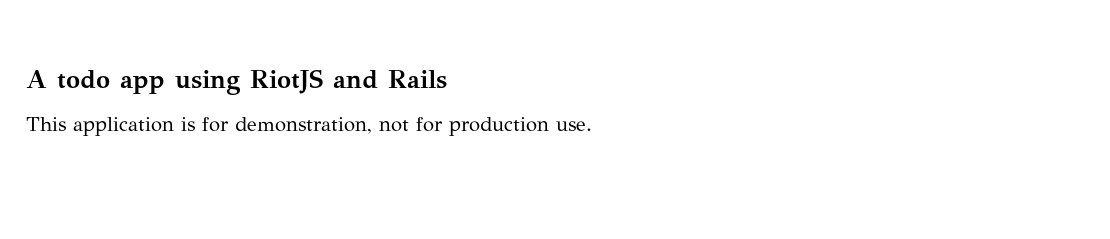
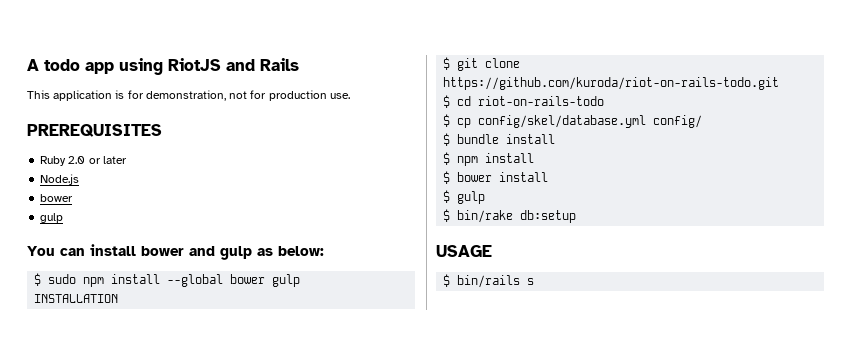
(592, 126) none -> [27,124,162,137] [40,156,127,166] [40,174,80,185] [40,194,74,202] [40,213,64,223] [27,244,324,260] [34,273,301,287] [34,294,119,303] [443,57,521,71] [443,77,780,90] [443,95,605,108] [443,114,703,128] [443,133,556,146] [443,152,535,166] [443,171,549,184] [443,190,486,204] [443,209,577,223] [436,245,492,257] [443,274,535,288] // PREREQUISITES // Ruby 2.0 or later // Node.js // bower // gulp // You can install bower and gulp as below: // $ sudo npm install --global bower gulp // INSTALLATION // $ git clone https://github.com/kuroda/riot-on-rails-todo.git // $ cd riot-on-rails-todo // $ cp config/skel/database.yml config/ // $ bundle install // $ npm install // $ bower install // $ gulp // $ bin/rake db:setup // USAGE // $ bin/rails s

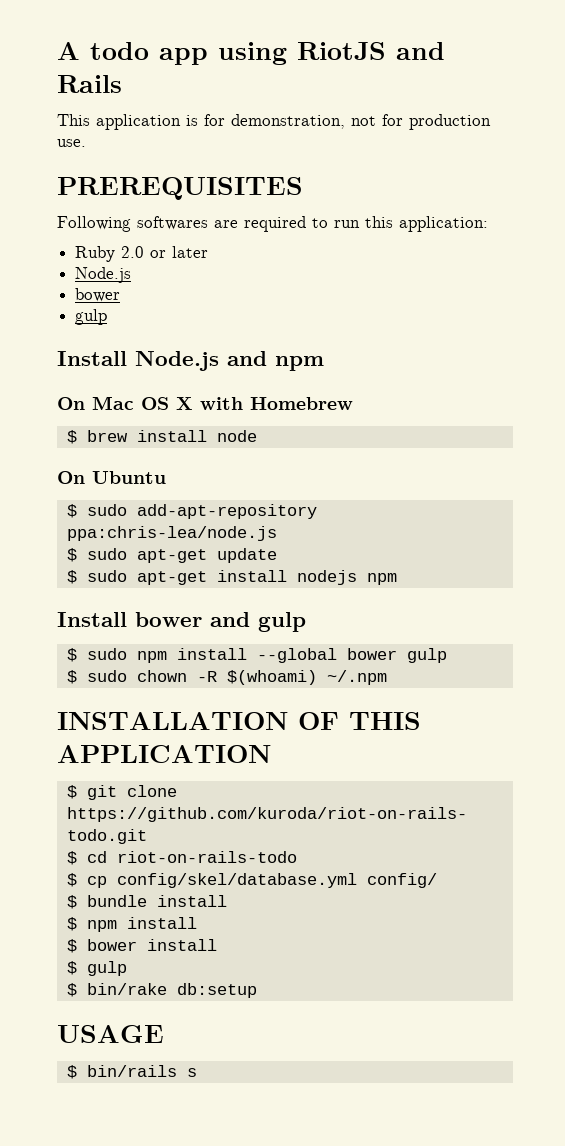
(162, 130) none -> [57,216,488,232] // Following softwares are required to run this application:
[27,244,136,256] You can install -> [57,351,324,371] [57,396,353,410] [66,430,257,444] [57,471,166,484] [66,504,317,519] [66,526,277,541] [66,548,277,563] [66,570,397,585] [57,612,127,627] Install Node.js and npm // On Mac OS X with Homebrew // $ brew install node // On Ubuntu // $ sudo add-apt-repository ppa:chris-lea/node.js // $ sudo apt-get update // $ sudo apt-get install nodejs npm // Install
[257,246,324,256] as below: -> (306, 622) none
[34,294,119,303] INSTALLATION -> [66,670,387,685] [57,712,421,730] [57,745,271,763] $ sudo chown -R $(whoami) ~/.npm // INSTALLATION OF THIS APPLICATION

